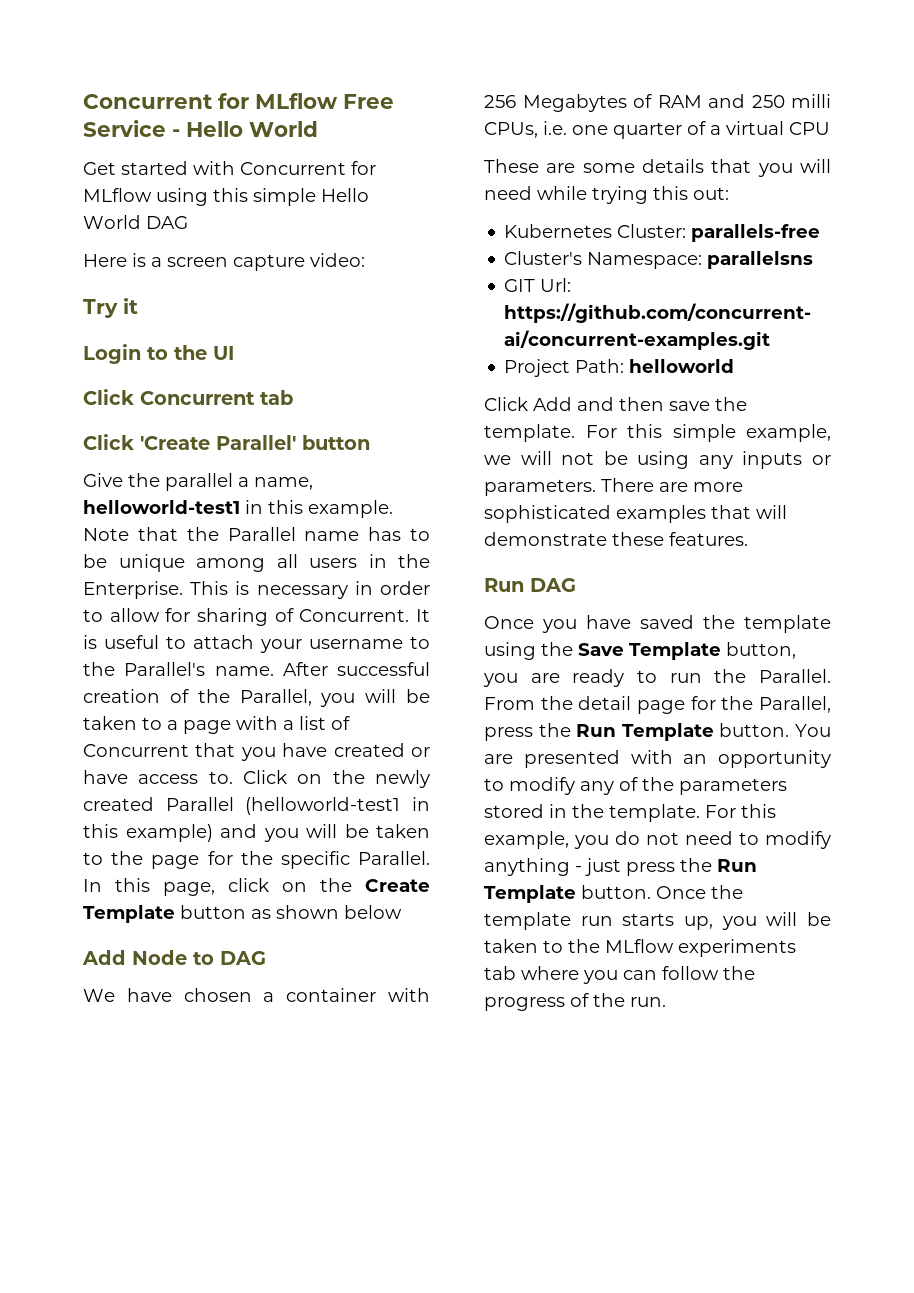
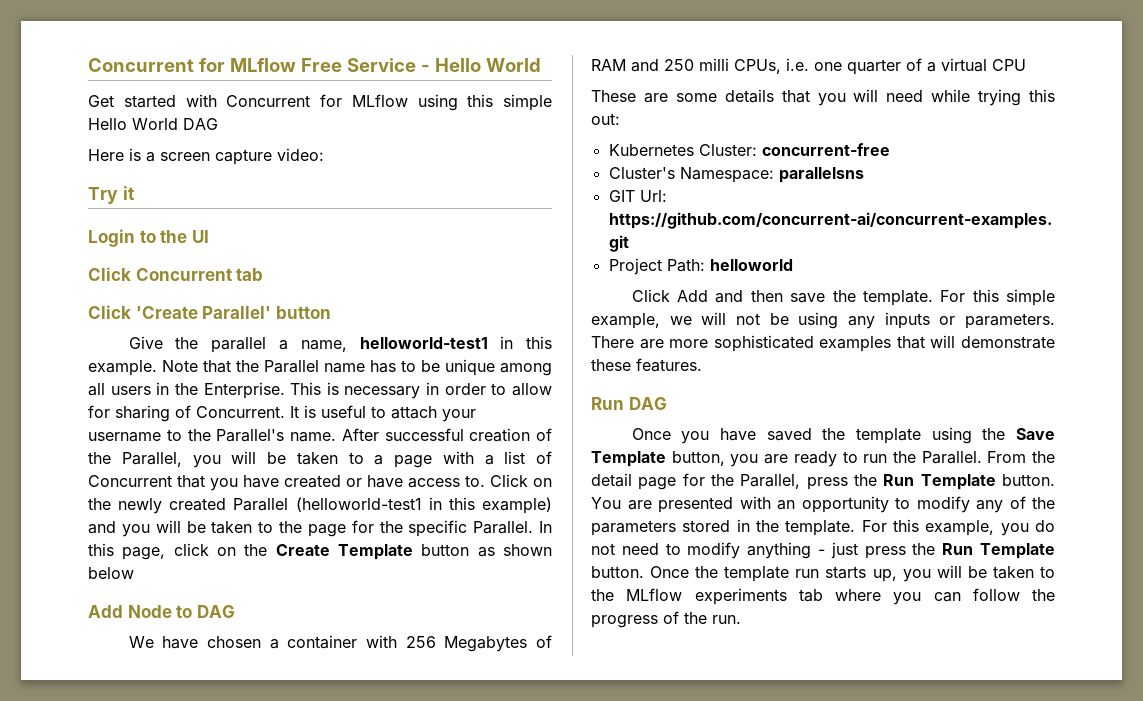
[691,224,821,242] parallels-free -> [761,143,890,156] concurrent-free

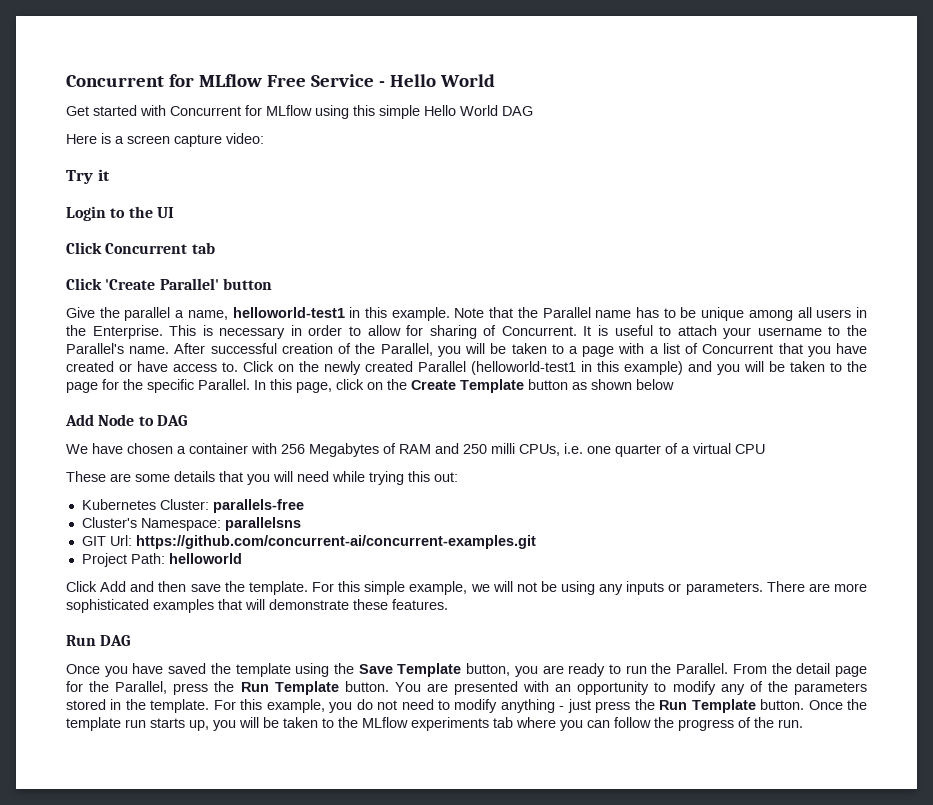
[761,143,890,156] concurrent-free -> [212,499,304,513] parallels-free

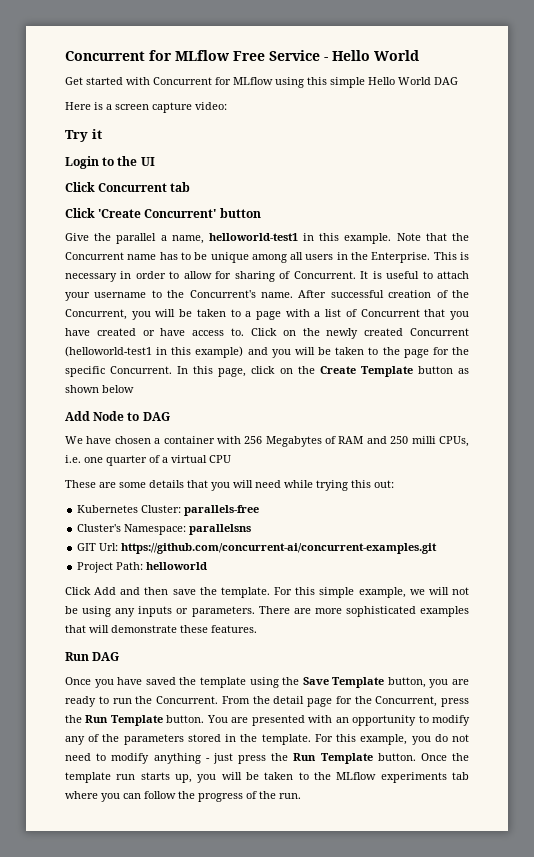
[159,278,219,290] Parallel' -> [144,209,217,218] Concurrent'
[542,307,591,318] Parallel -> [65,252,124,260] Concurrent
[66,343,124,354] Parallel's -> [189,290,256,298] Concurrent's
[380,343,433,356] Parallel, -> [65,309,127,320] Concurrent,
[418,361,466,372] Parallel -> [409,328,469,336] Concurrent
[198,379,250,390] Parallel. -> [110,366,173,374] Concurrent.
[676,663,729,674] Parallel. -> [156,696,218,704] Concurrent.
[115,681,168,694] Parallel, -> [375,696,438,707] Concurrent,

